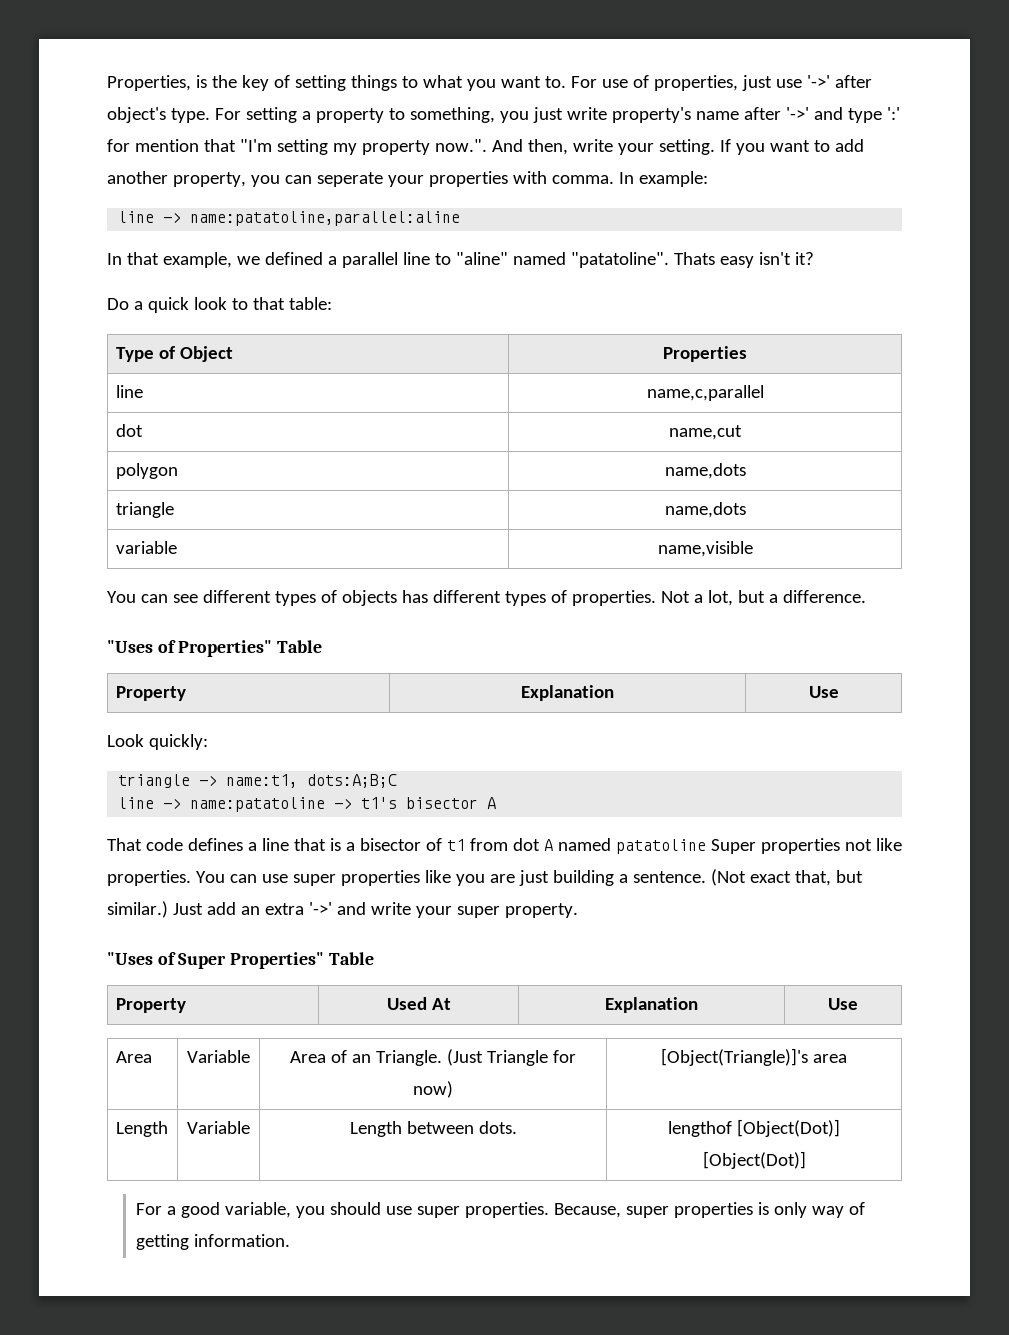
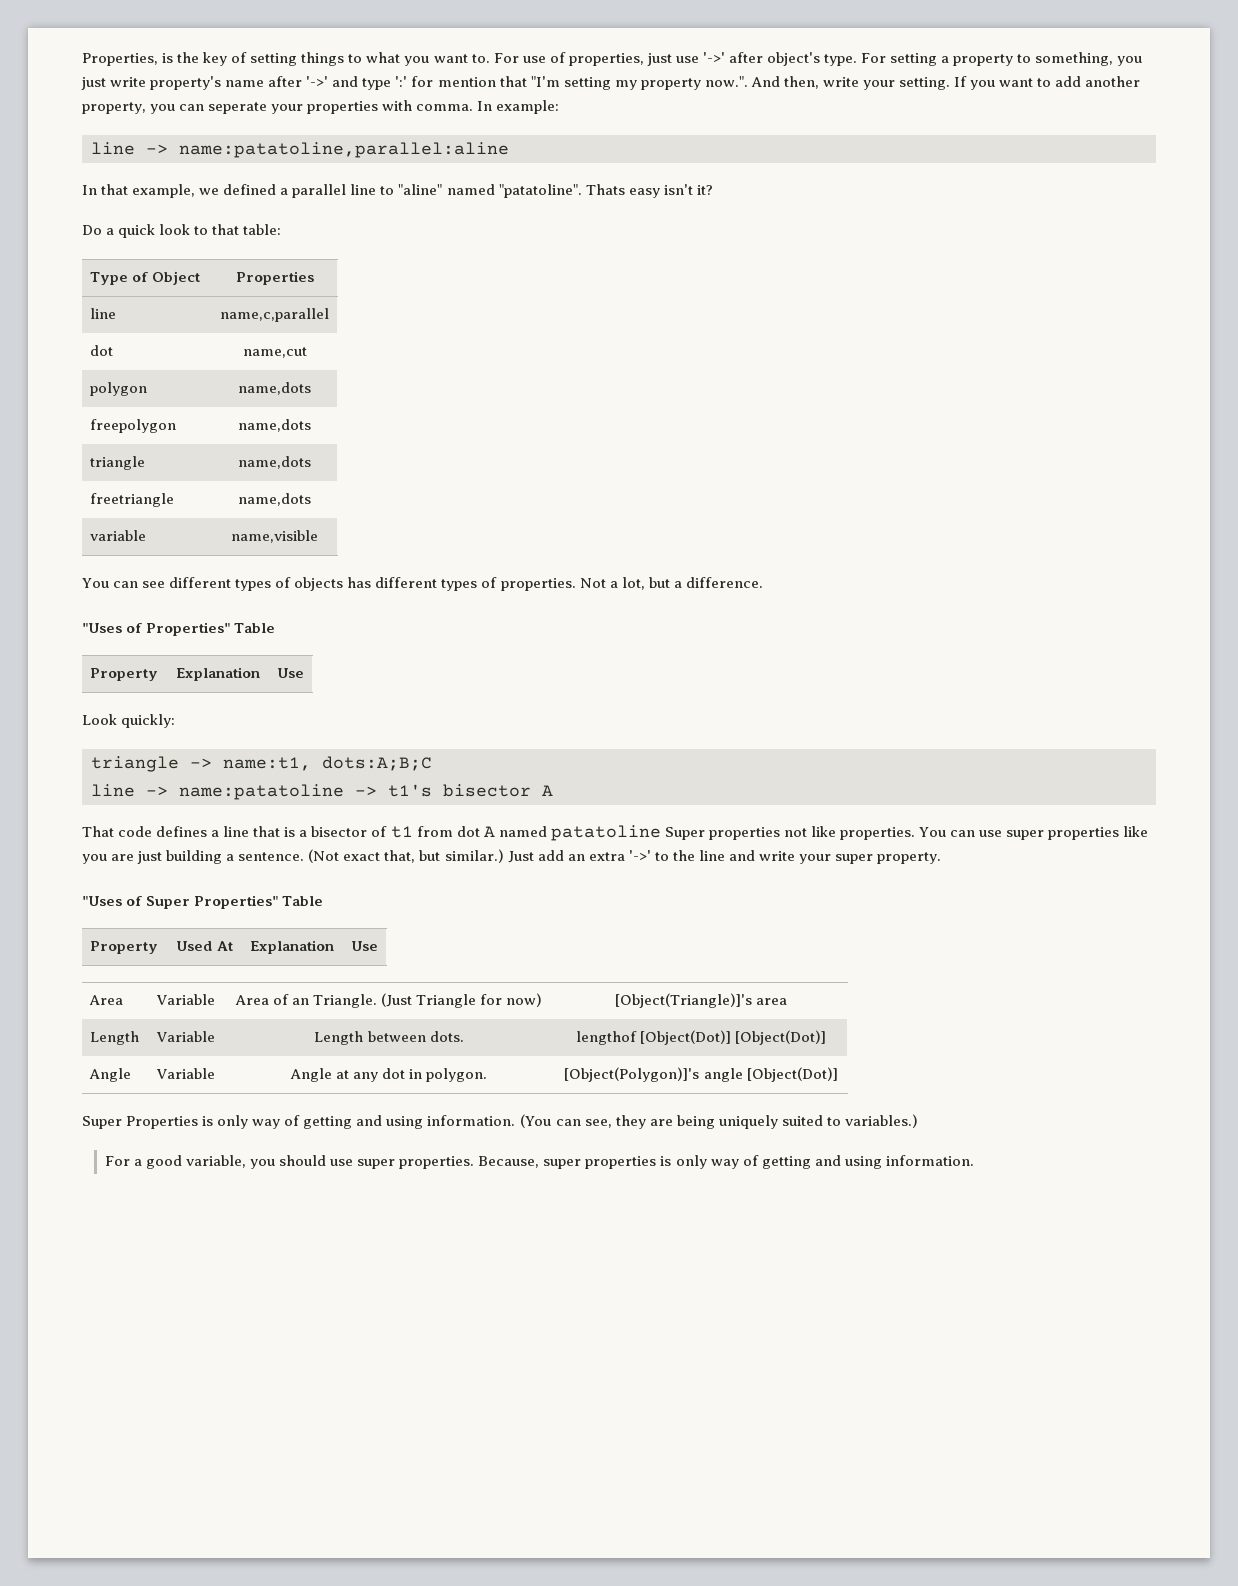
(746, 471) none -> [90,419,177,433] [238,419,311,432] // freepolygon | name,dots
(746, 510) none -> [90,493,175,507] [238,493,311,506] // freetriangle | name,dots
(332, 908) none -> [654,850,725,861] to the line
(806, 1160) none -> [89,1068,132,1082] [156,1068,215,1079] [289,1068,488,1082] [564,1067,838,1082] [82,1114,918,1129] // Angle | Variable | Angle at any dot in polygon. | [Object(Polygon)]'s angle [Object(Dot)] // Super Properties is only way of getting and using information. (You can see, they are being uniquely suited to variables.)
(190, 1242) none -> [814,1155,882,1169] and using

